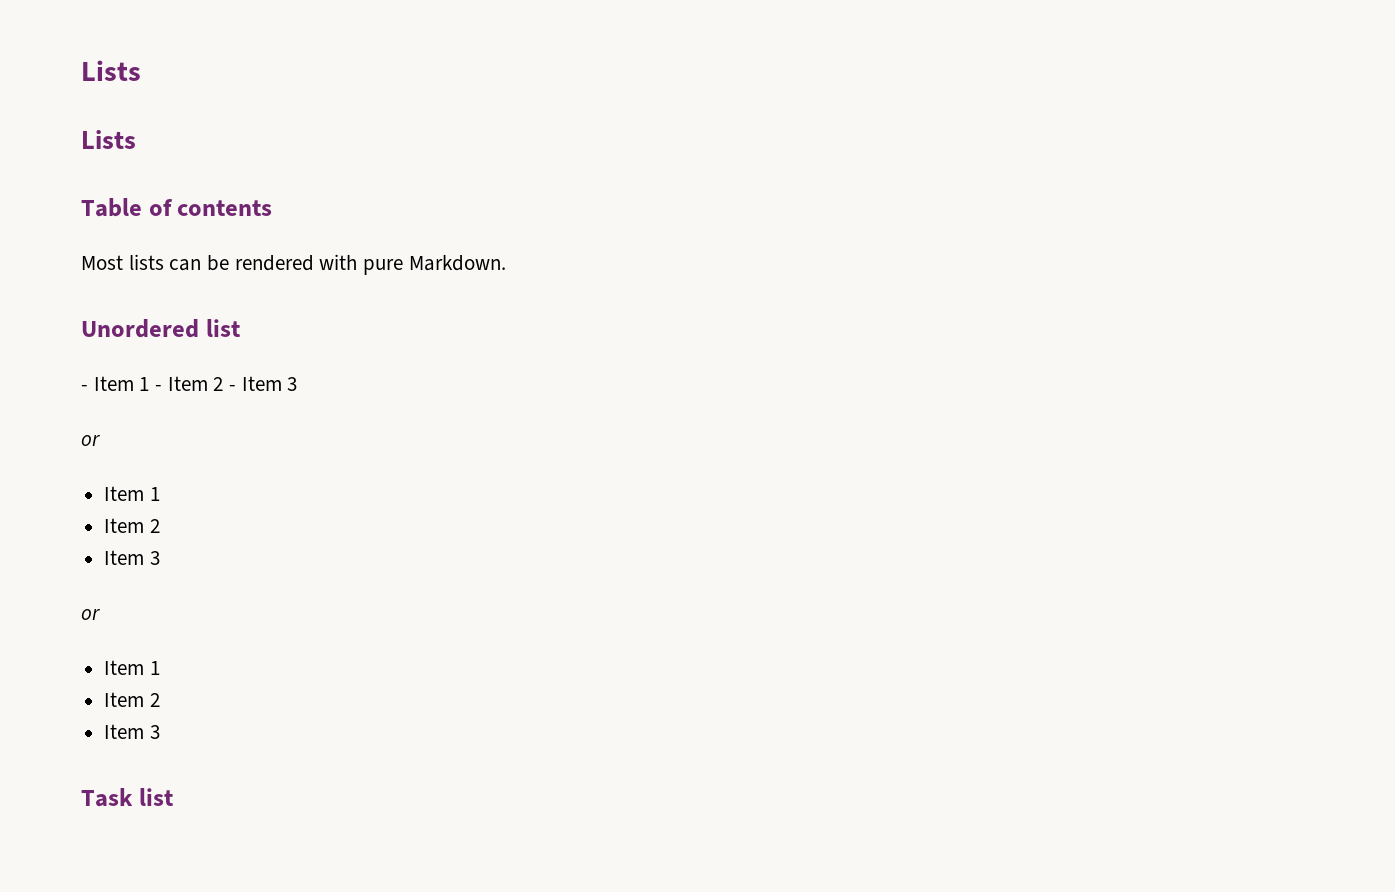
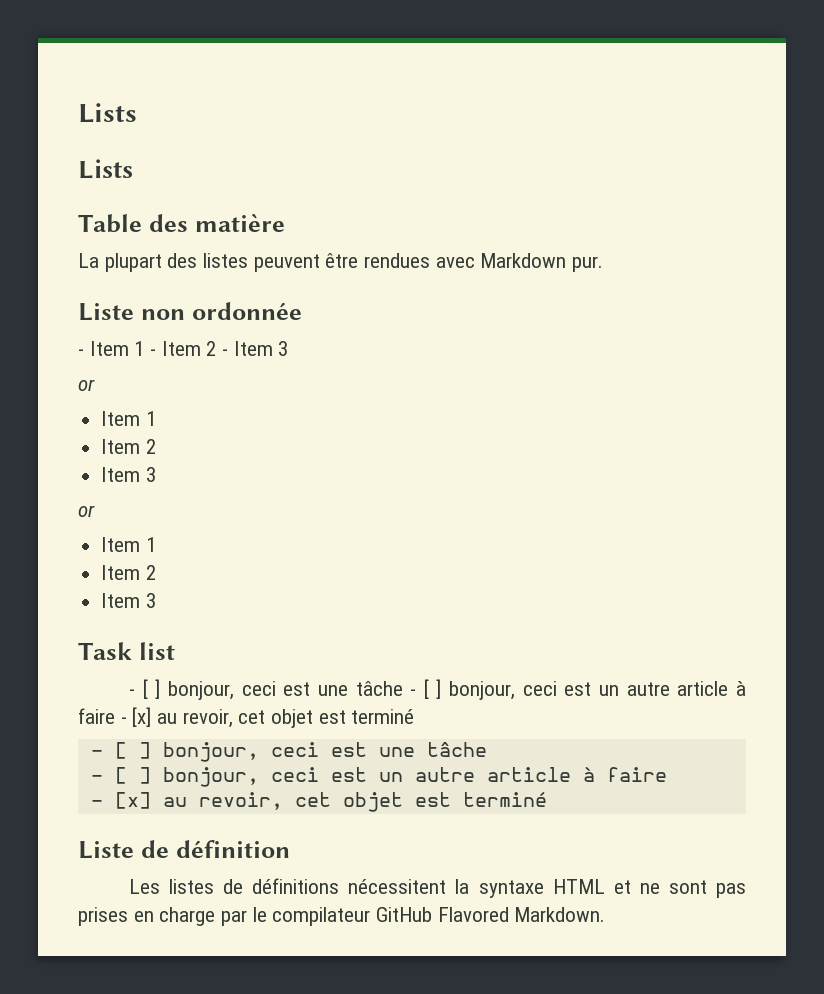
[148,199,273,216] [81,254,506,275] [81,319,240,338] of contents // Most lists can be rendered with pure Markdown. // Unordered list -> [148,214,285,232] [78,253,604,272] [78,302,302,321] des matière // La plupart des listes peuvent être rendues avec Markdown pur. // Liste non ordonnée
(173, 797) none -> [128,679,746,700] [78,707,415,728] [90,742,487,762] [90,767,667,787] [90,792,547,812] [78,840,290,859] [128,878,746,898] [78,907,606,926] // - [ ] bonjour, ceci est une tâche - [ ] bonjour, ceci est un autre article à faire - [x] au revoir, cet objet est terminé // - [ ] bonjour, ceci est une tâche // - [ ] bonjour, ceci est un autre article à faire // - [x] au revoir, cet objet est terminé // Liste de définition // Les listes de définitions nécessitent la syntaxe HTML et ne sont pas prises en charge par le compilateur GitHub Flavored Markdown.

